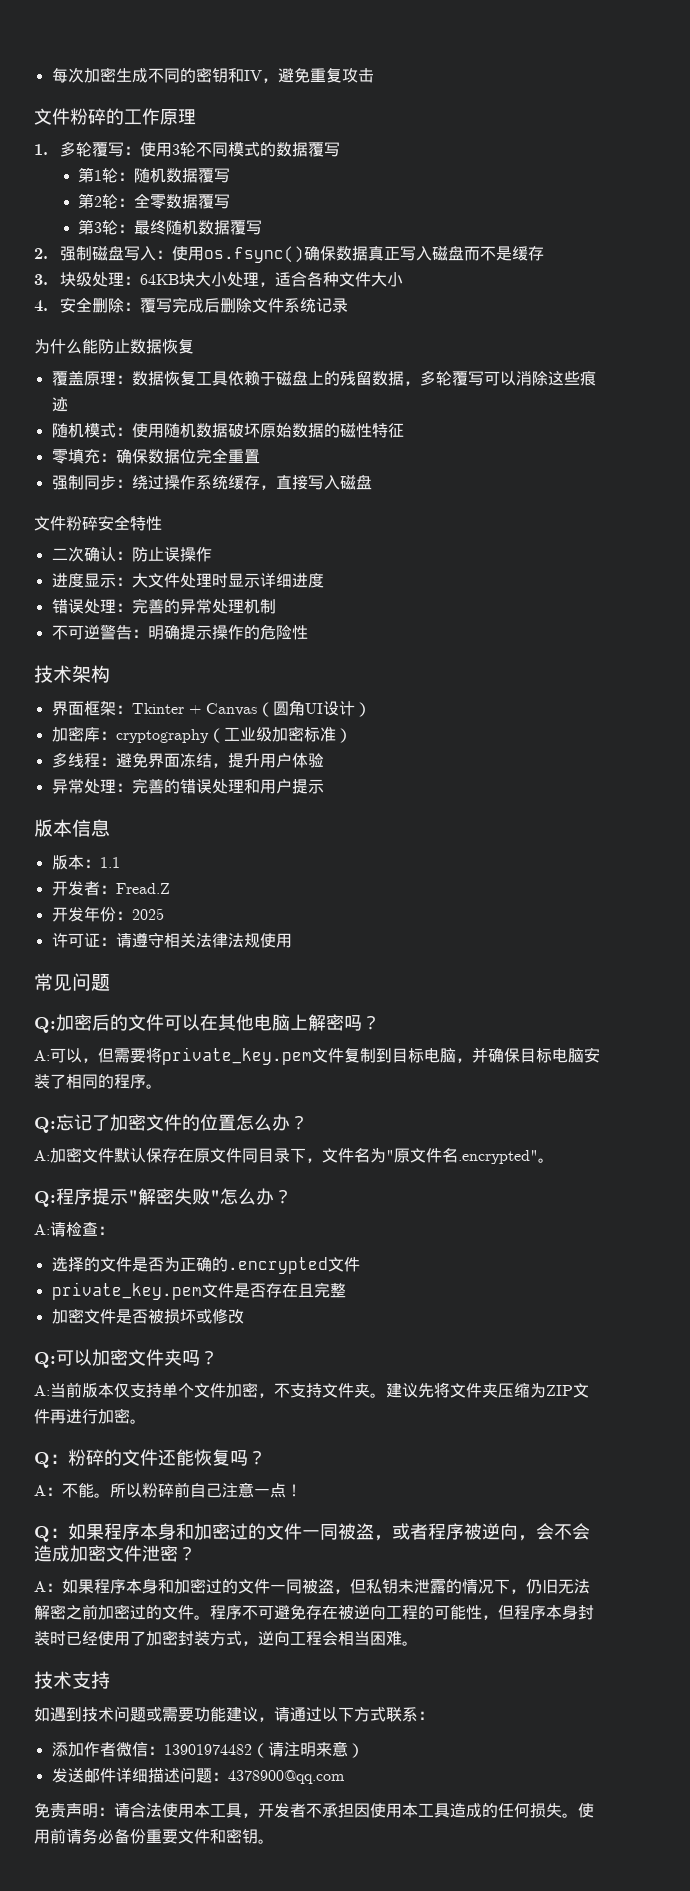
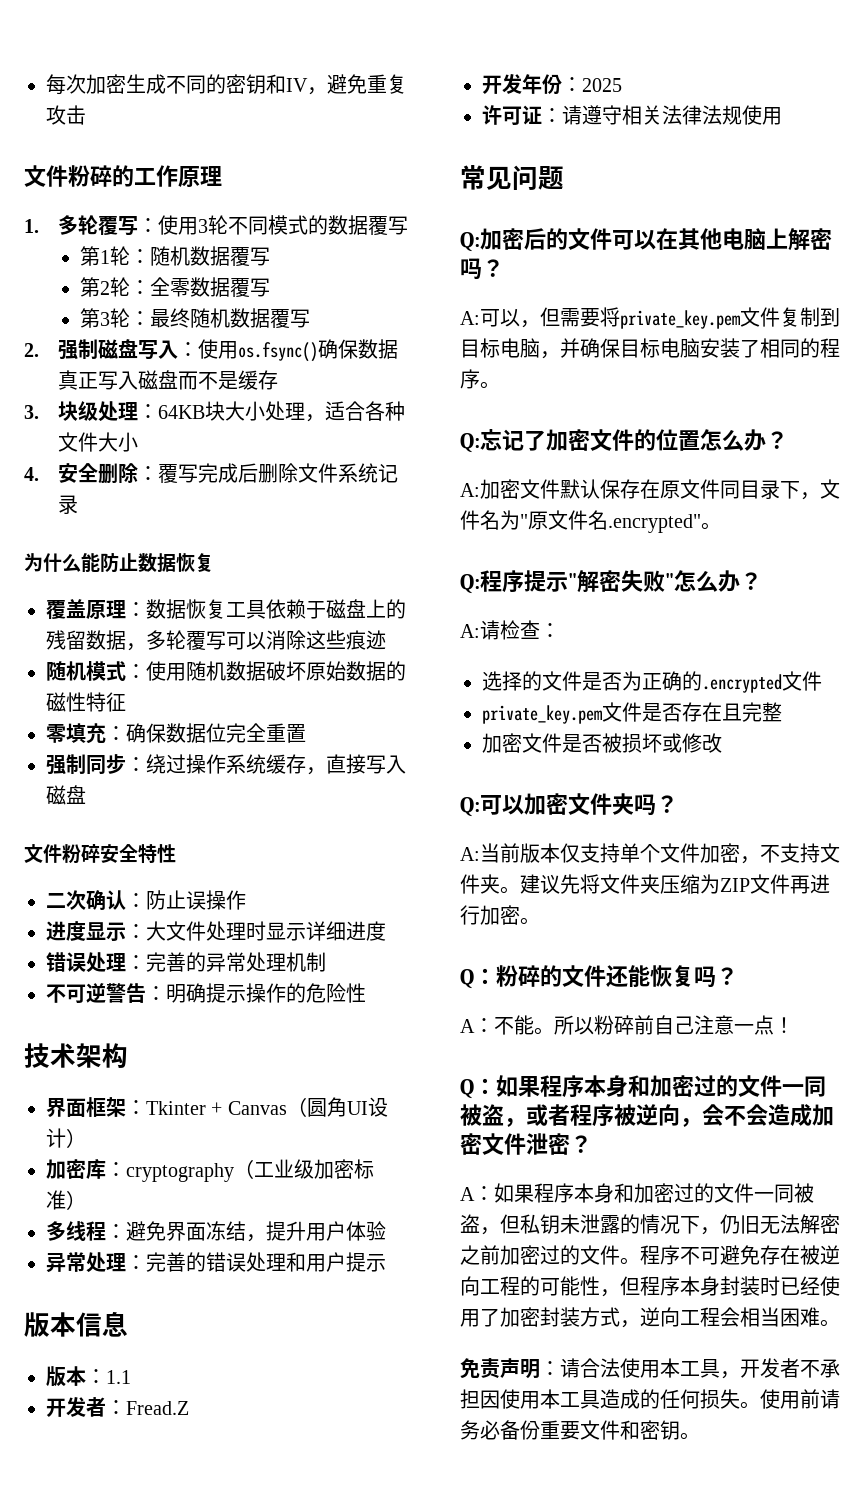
[34,1671,110,1689] [34,1706,434,1722] [51,1741,364,1758] [51,1767,345,1784] // 技术支持 // 如遇到技术问题或需要功能建议，请通过以下方式联系： // 添加作者微信：13901974482（请注明来意） // 发送邮件详细描述问题：4378900@qq.com -> (840, 1323) none

